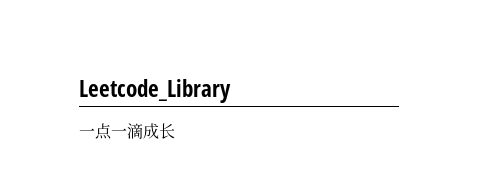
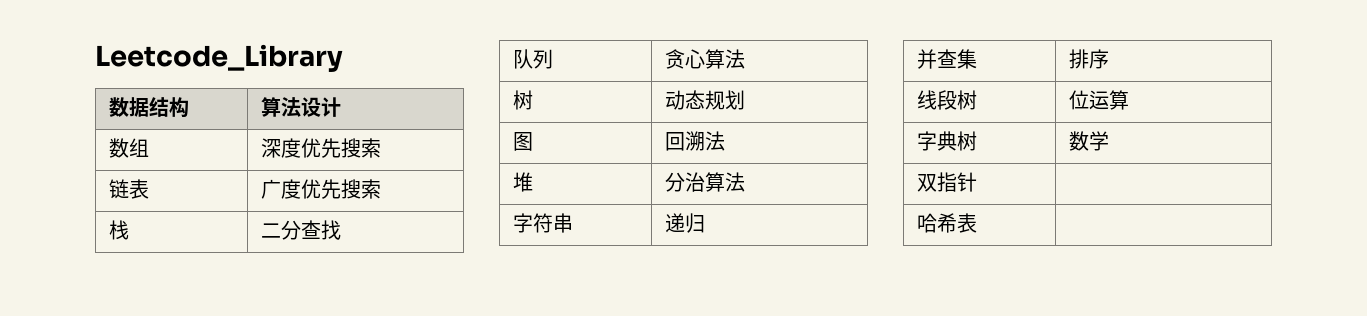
[79,123,175,140] // 一点一滴成长 -> [109,97,190,118] [261,97,342,117] [109,138,150,158] [261,138,382,158] [109,179,150,199] [261,179,382,199] [109,220,130,240] [261,220,342,240] [513,49,554,69] [665,49,746,69] [513,90,534,110] [665,90,746,110] [513,132,534,151] [665,131,726,151] [513,172,534,192] [665,172,746,192] [513,213,574,233] [665,213,706,233] [917,49,978,69] [1069,49,1110,69] [917,90,978,110] [1069,90,1130,110] [917,131,978,151] [1069,131,1110,151] [917,172,978,192] [917,213,978,233] // 数据结构 | 算法设计 // 数组 | 深度优先搜索 // 链表 | 广度优先搜索 // 栈 | 二分查找 // 队列 | 贪心算法 // 树 | 动态规划 // 图 | 回溯法 // 堆 | 分治算法 // 字符串 | 递归 // 并查集 | 排序 // 线段树 | 位运算 // 字典树 | 数学 // 双指针 | // 哈希表 |

